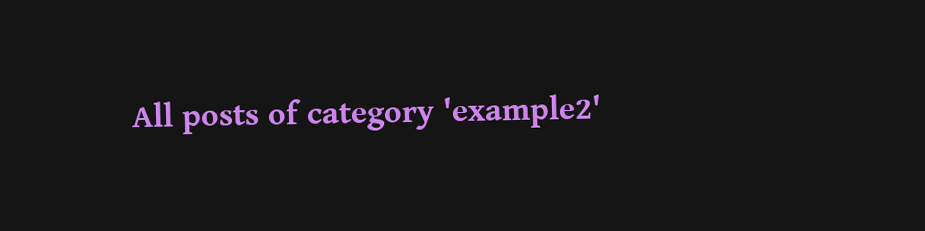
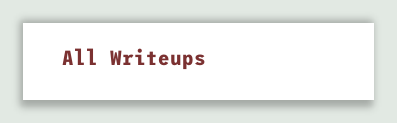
[181,93,602,135] posts of category 'example2' -> [110,48,206,70] Writeups

